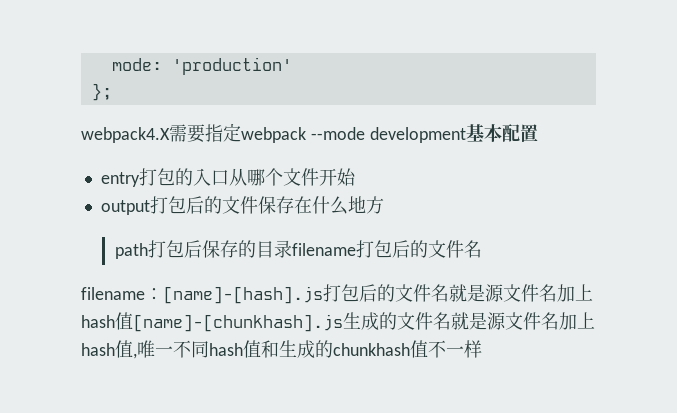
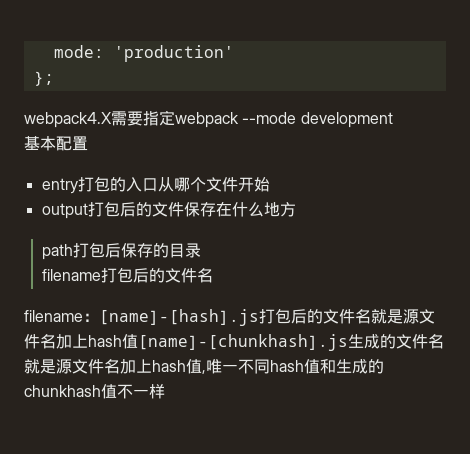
(466, 135) none -> (393, 120) //
(292, 249) none -> (201, 250) //

